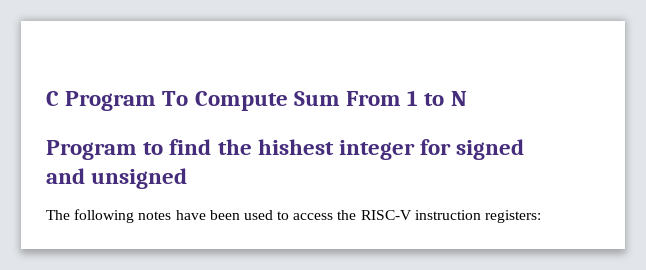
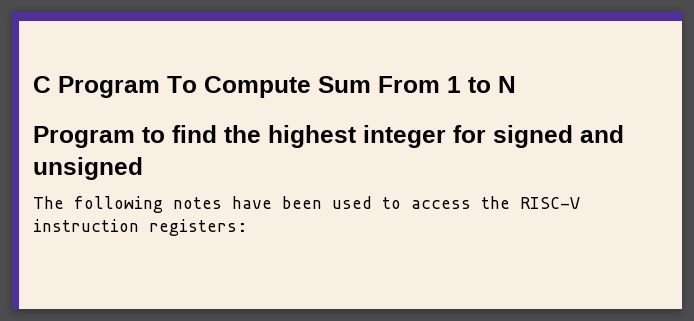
[257,139,334,155] hishest -> [268,125,356,148] highest

